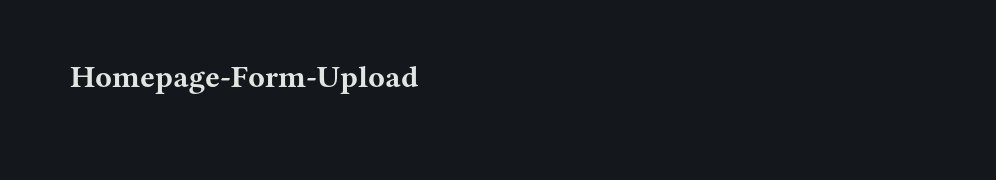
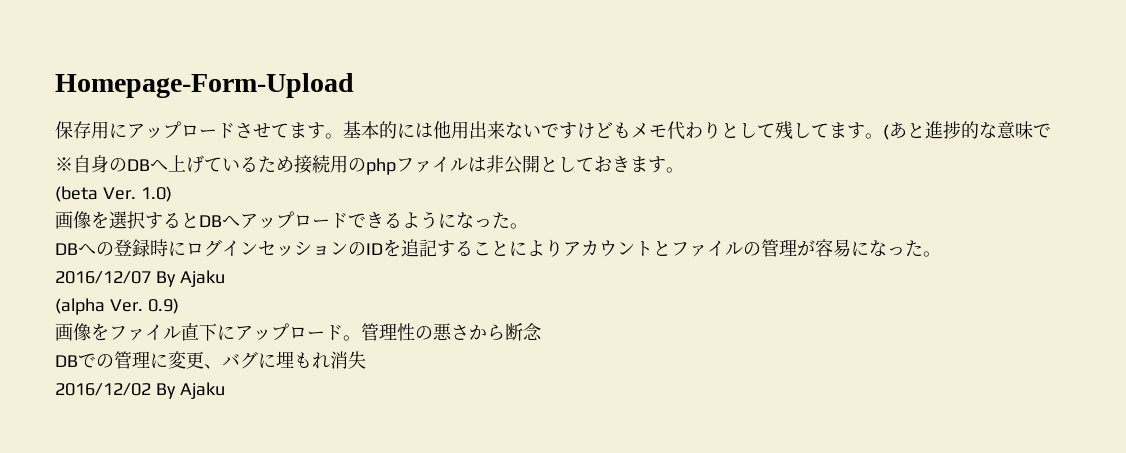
(419, 80) none -> [55,121,1051,140] [55,155,684,175] [55,186,172,202] [55,211,528,229] [55,239,941,257] [55,270,225,287] [55,298,179,315] [55,323,542,341] [55,351,366,369] [55,382,225,399] // 保存用にアップロードさせてます。基本的には他用出来ないですけどもメモ代わりとして残してます。(あと進捗的な意味で // ※自身のDBへ上げているため接続用のphpファイルは非公開としておきます。 // (beta Ver. 1.0) // 画像を選択するとDBへアップロードできるようになった。 // DBへの登録時にログインセッションのIDを追記することによりアカウントとファイルの管理が容易になった。 // 2016/12/07 By Ajaku // (alpha Ver. 0.9) // 画像をファイル直下にアップロード。管理性の悪さから断念 // DBでの管理に変更、バグに埋もれ消失 // 2016/12/02 By Ajaku

